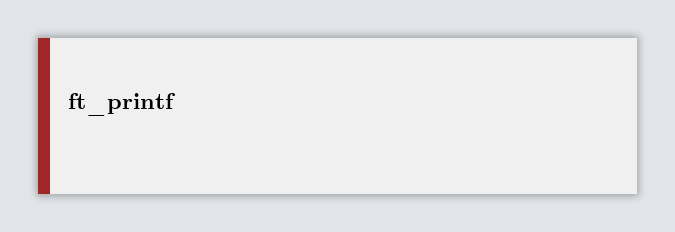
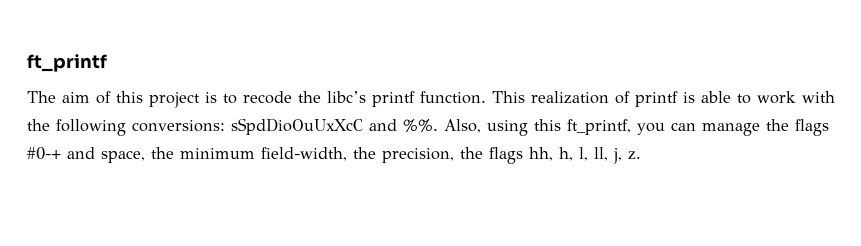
(176, 104) none -> [27,91,835,108] [27,118,829,136] [27,147,641,164] // The aim of this project is to recode the libc’s printf function. This realization of printf is able to work with the following conversions: sSpdDioOuUxXcC and %%. Also, using this ft_printf, you can manage the flags #0-+ and space, the minimum field-width, the precision, the flags hh, h, l, ll, j, z.

